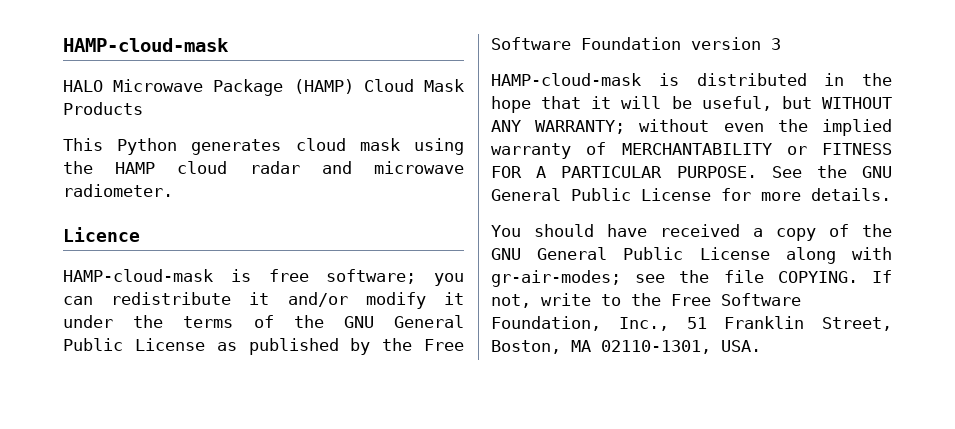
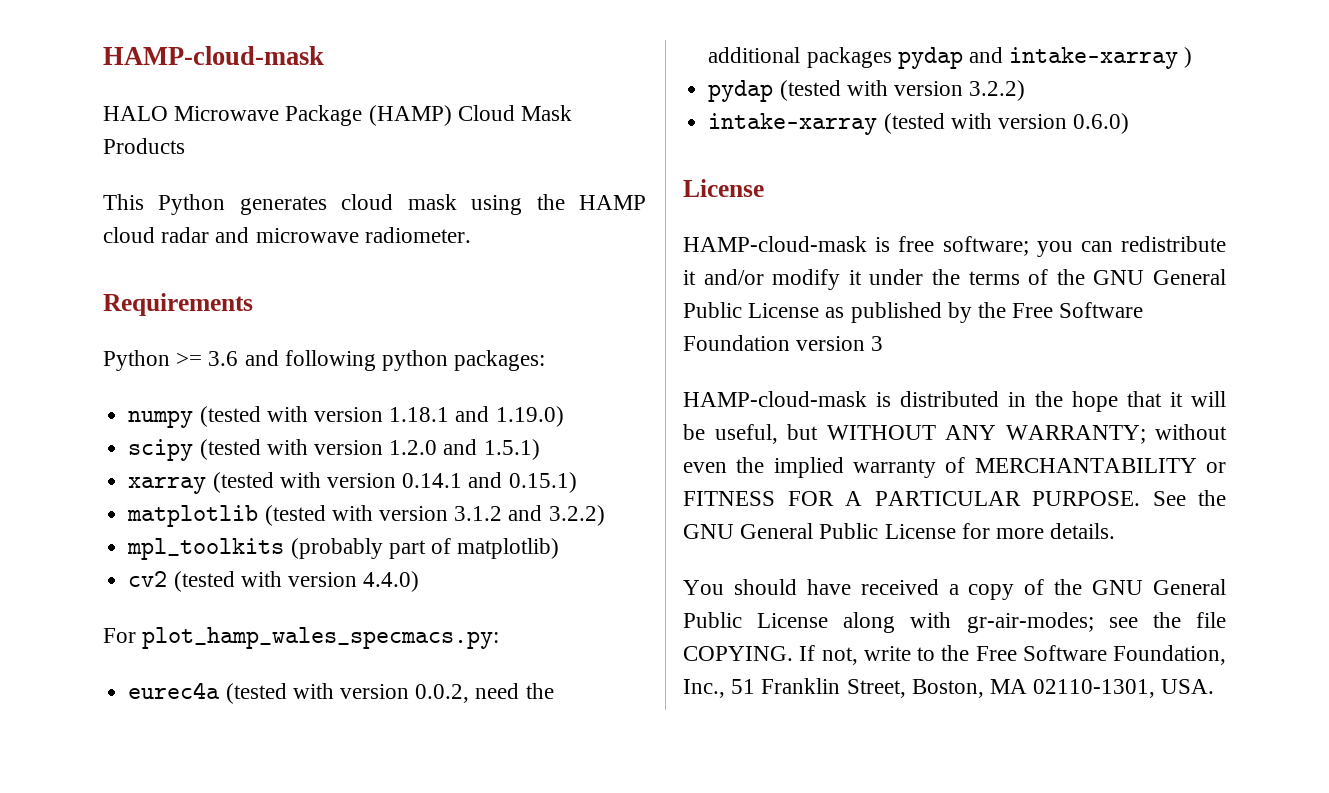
[63,227,140,242] Licence -> [103,293,253,316] [103,350,546,371] [128,406,564,428] [128,439,540,461] [128,472,577,494] [127,505,605,527] [127,538,560,560] [128,571,420,592] [103,627,500,649] [128,682,554,704] [708,47,1193,69] [708,80,1026,102] [708,113,1130,135] [683,179,764,197] Requirements // Python >= 3.6 and following python packages: // numpy (tested with version 1.18.1 and 1.19.0) // scipy (tested with version 1.2.0 and 1.5.1) // xarray (tested with version 0.14.1 and 0.15.1) // matplotlib (tested with version 3.1.2 and 3.2.2) // mpl_toolkits (probably part of matplotlib) // cv2 (tested with version 4.4.0) // For plot_hamp_wales_specmacs.py: // eurec4a (tested with version 0.0.2, need the additional packages pydap and intake-xarray ) // pydap (tested with version 3.2.2) // intake-xarray (tested with version 0.6.0) // License

